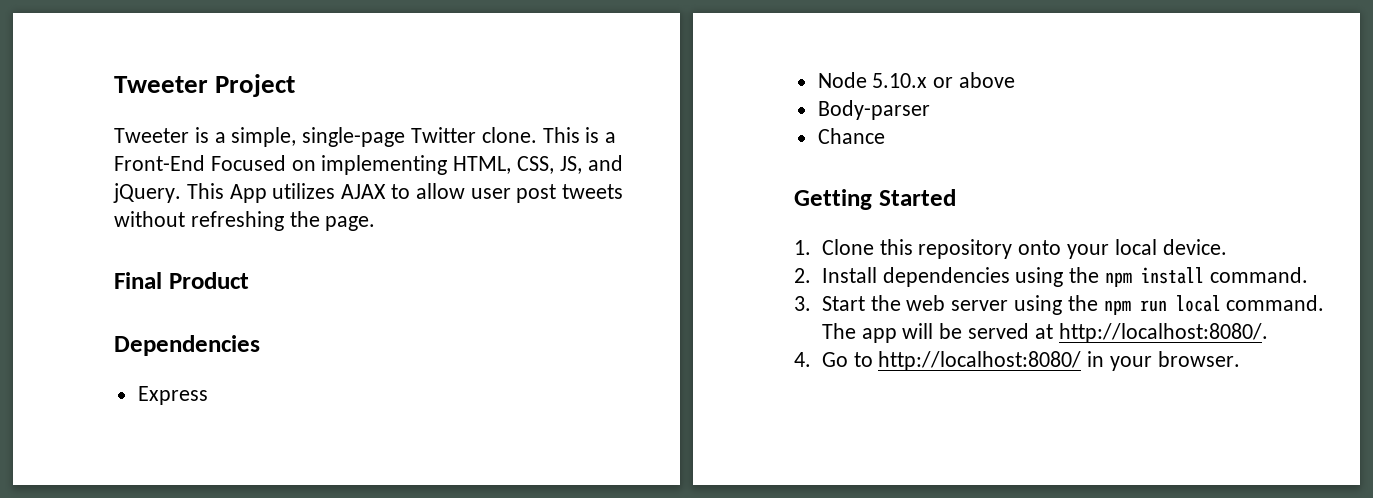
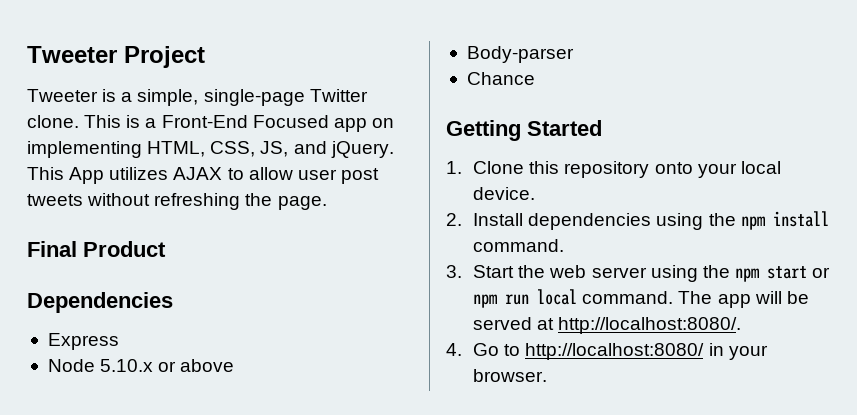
(286, 163) none -> [333,118,367,132] app
(1131, 307) none -> [766,266,831,279] [473,294,498,308] start or npm

